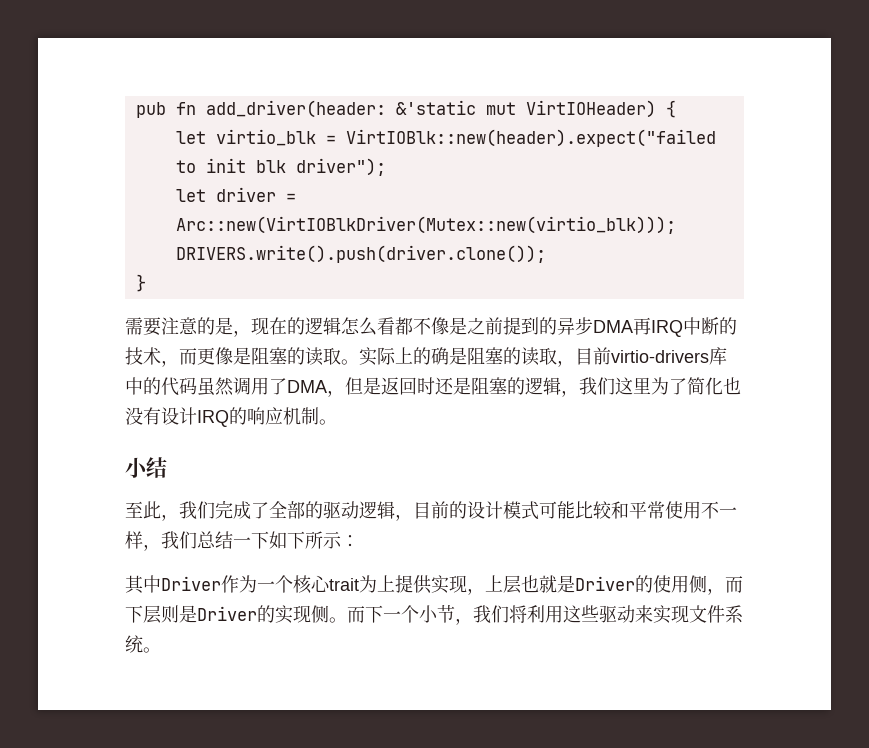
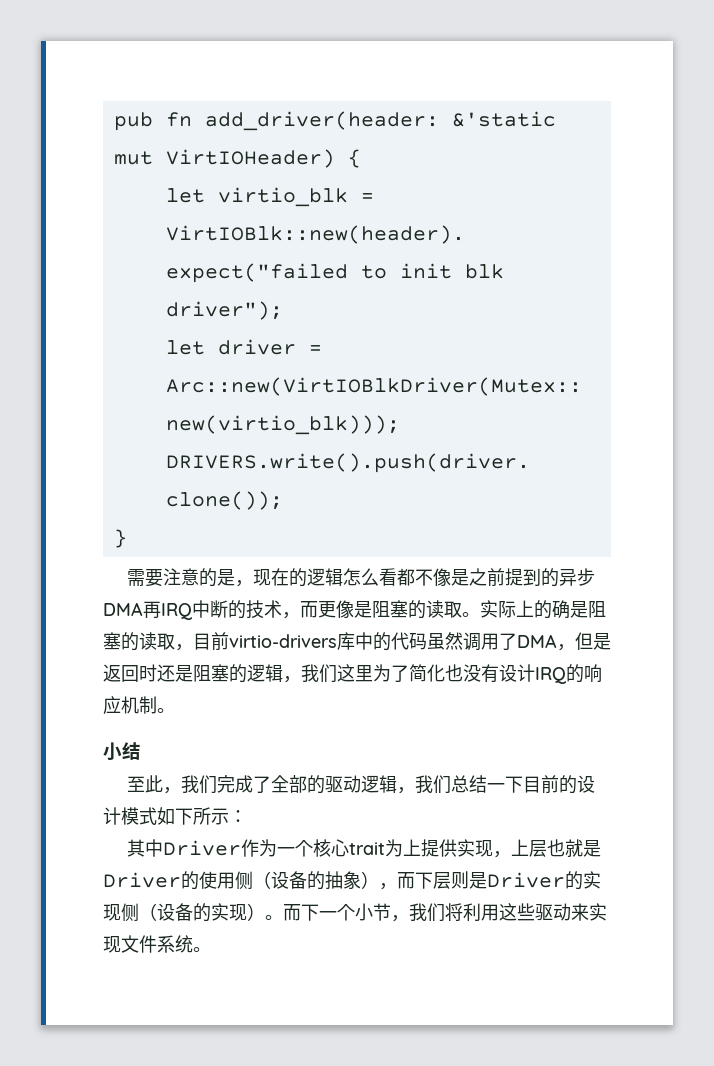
(413, 517) none -> [415,775,524,794] 我们总结一下
[539,501,737,519] [125,531,269,551] 可能比较和平常使用不一样，我们总结一下 -> (157, 816) none
(707, 584) none -> [253,871,379,890] （设备的抽象）
(329, 614) none -> [139,903,265,922] （设备的实现）

